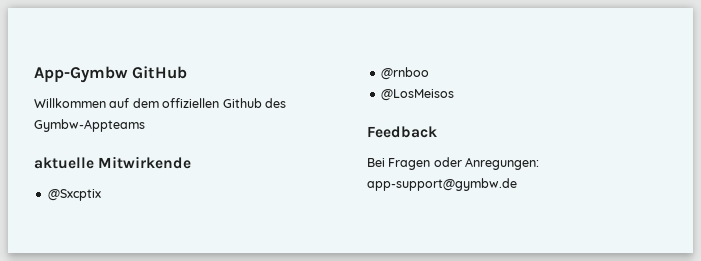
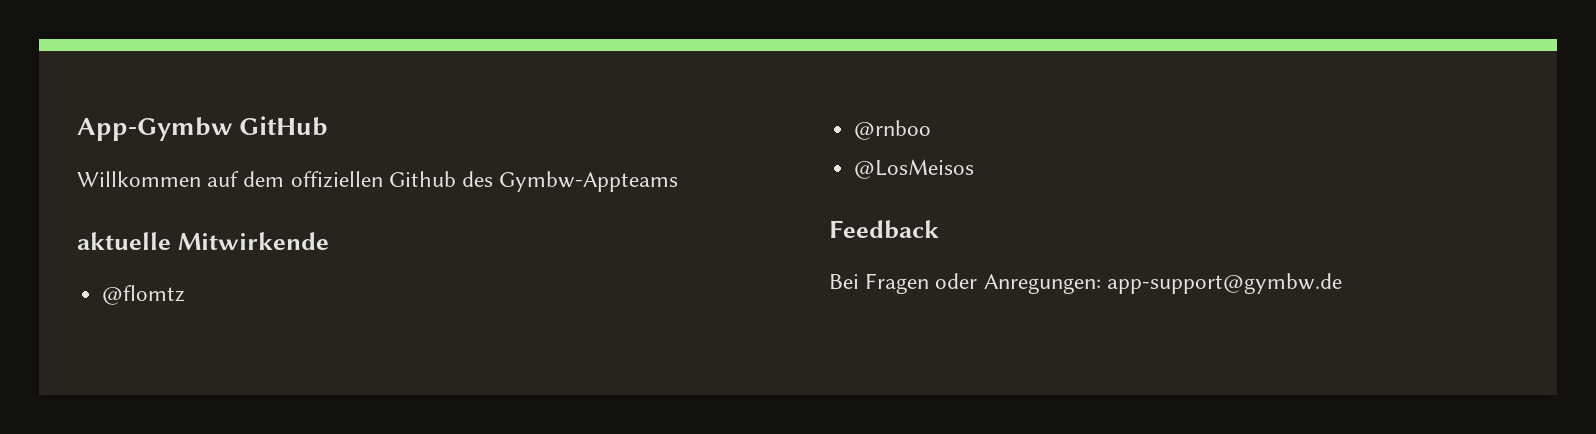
[47,189,101,201] @Sxcptix -> [102,285,186,305] @flomtz

